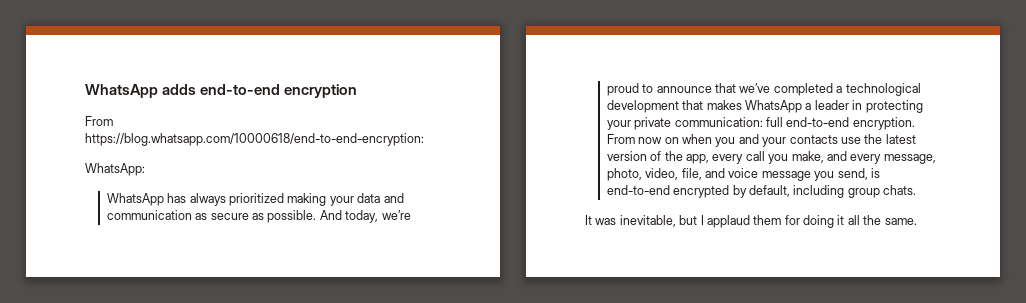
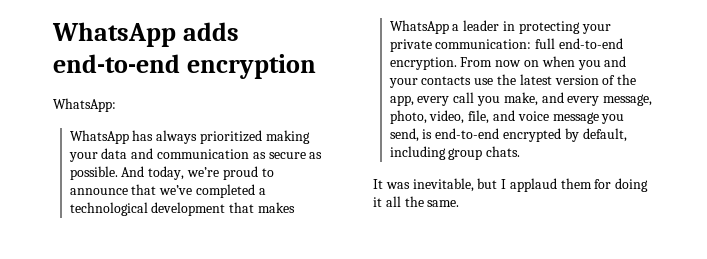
[85,116,113,126] [85,133,424,146] // From https://blog.whatsapp.com/10000618/end-to-end-encryption: -> (316, 66) none

